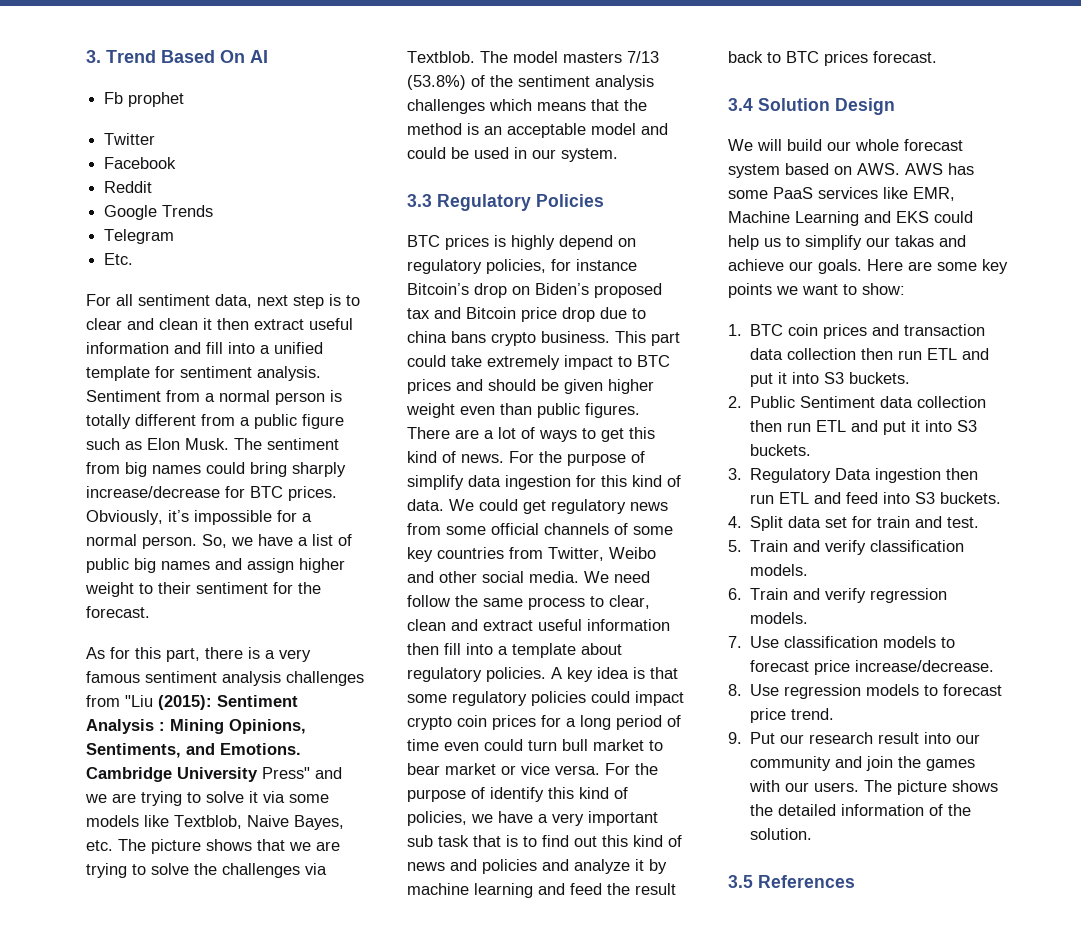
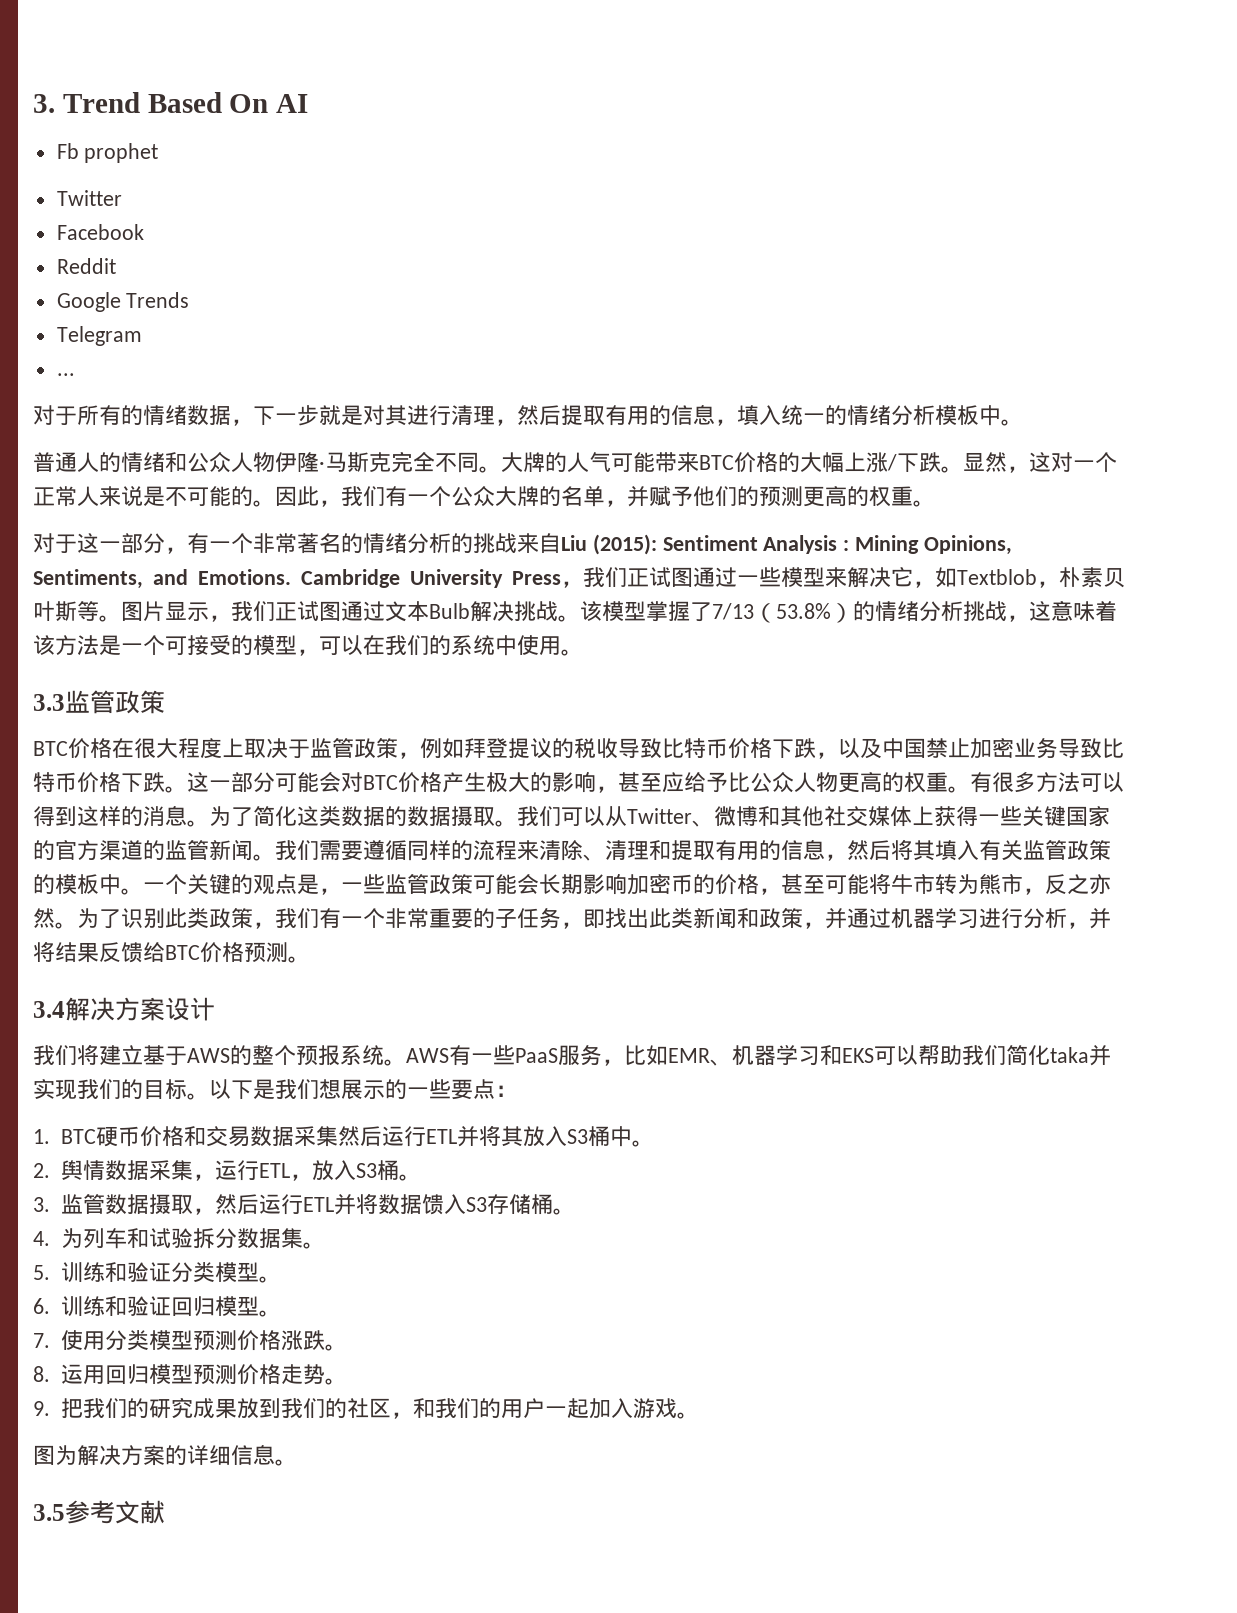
[104,253,134,265] [86,294,360,309] [86,318,353,330] [86,342,323,354] [86,366,321,381] [86,390,342,405] [86,414,344,429] [86,438,339,450] [86,462,346,477] [86,486,337,501] [86,510,312,525] [86,534,352,549] [86,558,345,573] [85,582,321,597] [86,606,150,618] [86,647,311,662] [86,671,364,686] [86,695,153,707] Etc. // For all sentiment data, next step is to clear and clean it then extract useful information and fill into a unified template for sentiment analysis. Sentiment from a normal person is totally different from a public figure such as Elon Musk. The sentiment from big names could bring sharply increase/decrease for BTC prices. Obviously, it’s impossible for a normal person. So, we have a list of public big names and assign higher weight to their sentiment for the forecast. // As for this part, there is a very famous sentiment analysis challenges from "Liu -> [56,373,75,376] [33,404,1023,426] [33,451,1117,473] [33,486,935,507] [33,533,587,554] ... // 对于所有的情绪数据，下一步就是对其进行清理，然后提取有用的信息，填入统一的情绪分析模板中。 // 普通人的情绪和公众人物伊隆·马斯克完全不同。大牌的人气可能带来BTC价格的大幅上涨/下跌。显然，这对一个正常人来说是不可能的。因此，我们有一个公众大牌的名单，并赋予他们的预测更高的权重。 // 对于这一部分，有一个非常著名的情绪分析的挑战来自Liu
[262,767,342,779] [85,791,329,806] [86,815,344,830] [86,839,340,854] [86,863,327,878] [407,51,659,63] [407,75,654,90] [407,99,647,114] [407,123,668,138] [407,147,618,162] Press" and we are trying to solve it via some models like Textblob, Naive Bayes, etc. The picture shows that we are trying to solve the challenges via Textblob. The model masters 7/13 (53.8%) of the sentiment analysis challenges which means that the method is an acceptable model and could be used in our system. -> [512,567,1125,588] [33,600,1117,623] [33,635,583,656] Press，我们正试图通过一些模型来解决它，如Textblob，朴素贝叶斯等。图片显示，我们正试图通过文本Bulb解决挑战。该模型掌握了7/13（53.8%）的情绪分析挑战，这意味着该方法是一个可接受的模型，可以在我们的系统中使用。
[437,194,604,211] [407,235,636,250] [407,259,637,274] [407,283,662,298] [407,307,646,322] [407,331,680,346] [407,355,670,370] [407,379,654,394] [406,403,640,418] [407,427,655,442] [407,451,645,466] [407,475,681,490] [407,499,668,514] [407,523,673,535] [407,547,656,562] [407,571,650,583] [407,595,650,610] [407,619,670,631] [407,643,622,658] [407,667,678,682] [407,691,684,706] [407,715,681,730] [407,739,663,751] [407,763,658,775] [407,787,628,802] [407,811,658,826] [407,835,682,847] [407,859,667,874] [407,883,676,898] [728,51,937,66] [728,98,895,115] [728,139,963,151] [728,163,974,178] [728,187,955,201] [728,211,973,226] [728,235,966,250] [728,259,1008,274] [728,283,905,298] [728,324,986,339] [750,348,990,360] [750,372,911,387] [728,396,987,408] [750,420,978,435] [750,444,812,456] [728,468,979,483] [750,492,1002,504] [728,516,980,531] [728,540,965,555] [750,564,809,576] [728,588,948,603] [750,612,809,624] [728,636,956,648] [750,660,995,675] [728,684,1003,699] [750,708,835,723] [728,732,981,744] [750,756,976,771] [749,780,999,795] [750,804,972,816] [750,828,813,840] Regulatory Policies // BTC prices is highly depend on regulatory policies, for instance Bitcoin’s drop on Biden’s proposed tax and Bitcoin price drop due to china bans crypto business. This part could take extremely impact to BTC prices and should be given higher weight even than public figures. There are a lot of ways to get this kind of news. For the purpose of simplify data ingestion for this kind of data. We could get regulatory news from some official channels of some key countries from Twitter, Weibo and other social media. We need follow the same process to clear, clean and extract useful information then fill into a template about regulatory policies. A key idea is that some regulatory policies could impact crypto coin prices for a long period of time even could turn bull market to bear market or vice versa. For the purpose of identify this kind of policies, we have a very important sub task that is to find out this kind of news and policies and analyze it by machine learning and feed the result back to BTC prices forecast. // 3.4 Solution Design // We will build our whole forecast system based on AWS. AWS has some PaaS services like EMR, Machine Learning and EKS could help us to simplify our takas and achieve our goals. Here are some key points we want to show: // 1. BTC coin prices and transaction data collection then run ETL and put it into S3 buckets. // 2. Public Sentiment data collection then run ETL and put it into S3 buckets. // 3. Regulatory Data ingestion then run ETL and feed into S3 buckets. // 4. Split data set for train and test. // 5. Train and verify classification models. // 6. Train and verify regression models. // 7. Use classification models to forecast price increase/decrease. // 8. Use regression models to forecast price trend. // 9. Put our research result into our community and join the games with our users. The picture shows the detailed information of the solution. -> [65,690,165,714] [33,738,1124,759] [33,771,1124,793] [33,805,1110,827] [33,839,1111,861] [33,873,1111,895] [33,907,1111,929] [33,941,310,963] [33,997,215,1021] [33,1044,1111,1066] [33,1079,517,1100] [33,1125,654,1147] [33,1160,421,1181] [33,1193,575,1215] [33,1228,325,1249] [33,1262,281,1283] [33,1296,281,1317] [33,1330,347,1351] [33,1364,347,1385] [33,1397,699,1419] [33,1444,297,1466] 监管政策 // BTC价格在很大程度上取决于监管政策，例如拜登提议的税收导致比特币价格下跌，以及中国禁止加密业务导致比特币价格下跌。这一部分可能会对BTC价格产生极大的影响，甚至应给予比公众人物更高的权重。有很多方法可以得到这样的消息。为了简化这类数据的数据摄取。我们可以从Twitter、微博和其他社交媒体上获得一些关键国家的官方渠道的监管新闻。我们需要遵循同样的流程来清除、清理和提取有用的信息，然后将其填入有关监管政策的模板中。一个关键的观点是，一些监管政策可能会长期影响加密币的价格，甚至可能将牛市转为熊市，反之亦然。为了识别此类政策，我们有一个非常重要的子任务，即找出此类新闻和政策，并通过机器学习进行分析，并将结果反馈给BTC价格预测。 // 3.4解决方案设计 // 我们将建立基于AWS的整个预报系统。AWS有一些PaaS服务，比如EMR、机器学习和EKS可以帮助我们简化taka并实现我们的目标。以下是我们想展示的一些要点： // 1. BTC硬币价格和交易数据采集然后运行ETL并将其放入S3桶中。 // 2.舆情数据采集，运行ETL，放入S3桶。 // 3.监管数据摄取，然后运行ETL并将数据馈入S3存储桶。 // 4.为列车和试验拆分数据集。 // 5.训练和验证分类模型。 // 6.训练和验证回归模型。 // 7.使用分类模型预测价格涨跌。 // 8.运用回归模型预测价格走势。 // 9.把我们的研究成果放到我们的社区，和我们的用户一起加入游戏。 // 图为解决方案的详细信息。
[758,875,855,888] References -> [65,1500,165,1524] 参考文献

